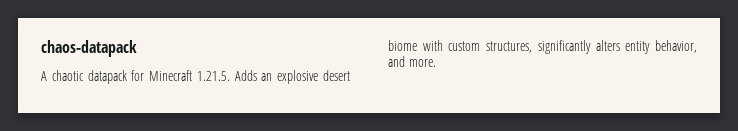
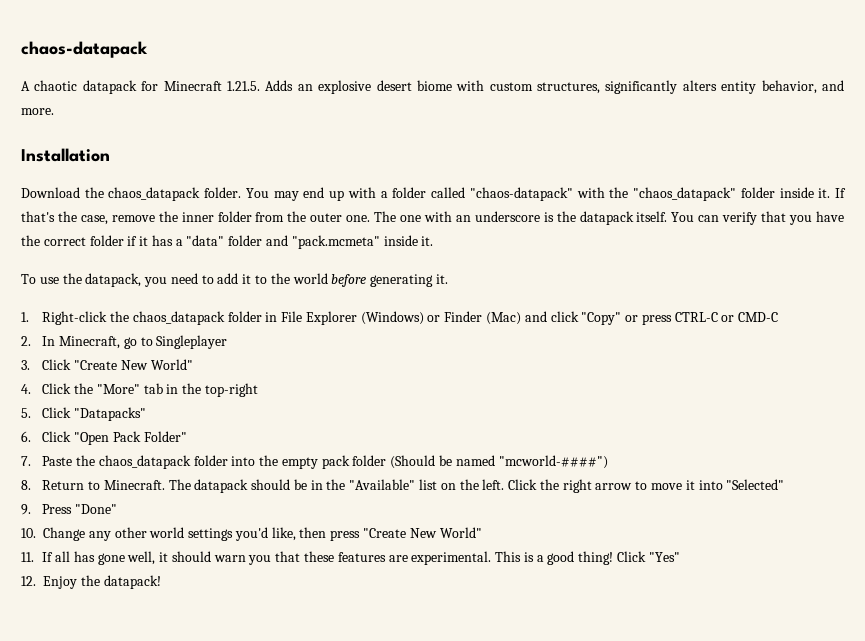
(436, 63) none -> [21,148,110,162] [21,187,846,201] [21,211,844,225] [21,235,434,249] [21,273,448,287] [21,311,779,325] [21,335,228,349] [21,359,193,370] [21,383,258,397] [21,407,146,421] [21,431,187,445] [21,455,608,469] [21,479,785,493] [21,504,117,515] [21,527,482,541] [21,551,680,565] [21,575,161,589] // Installation // Download the chaos_datapack folder. You may end up with a folder called "chaos-datapack" with the "chaos_datapack" folder inside it. If that's the case, remove the inner folder from the outer one. The one with an underscore is the datapack itself. You can verify that you have the correct folder if it has a "data" folder and "pack.mcmeta" inside it. // To use the datapack, you need to add it to the world before generating it. // 1. Right-click the chaos_datapack folder in File Explorer (Windows) or Finder (Mac) and click "Copy" or press CTRL-C or CMD-C // 2. In Minecraft, go to Singleplayer // 3. Click "Create New World" // 4. Click the "More" tab in the top-right // 5. Click "Datapacks" // 6. Click "Open Pack Folder" // 7. Paste the chaos_datapack folder into the empty pack folder (Should be named "mcworld-####") // 8. Return to Minecraft. The datapack should be in the "Available" list on the left. Click the right arrow to move it into "Selected" // 9. Press "Done" // 10. Change any other world settings you'd like, then press "Create New World" // 11. If all has gone well, it should warn you that these features are experimental. This is a good thing! Click "Yes" // 12. Enjoy the datapack!

